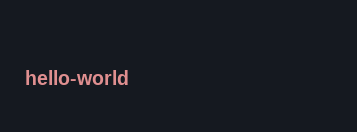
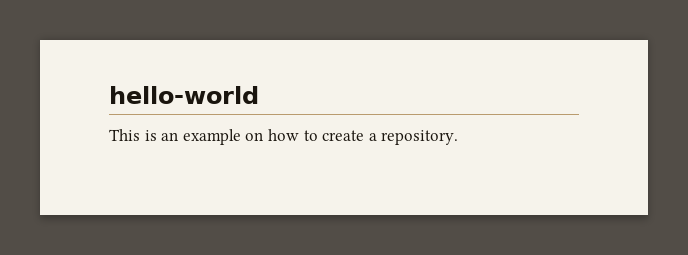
(129, 77) none -> [109,129,459,145] // This is an example on how to create a repository.

